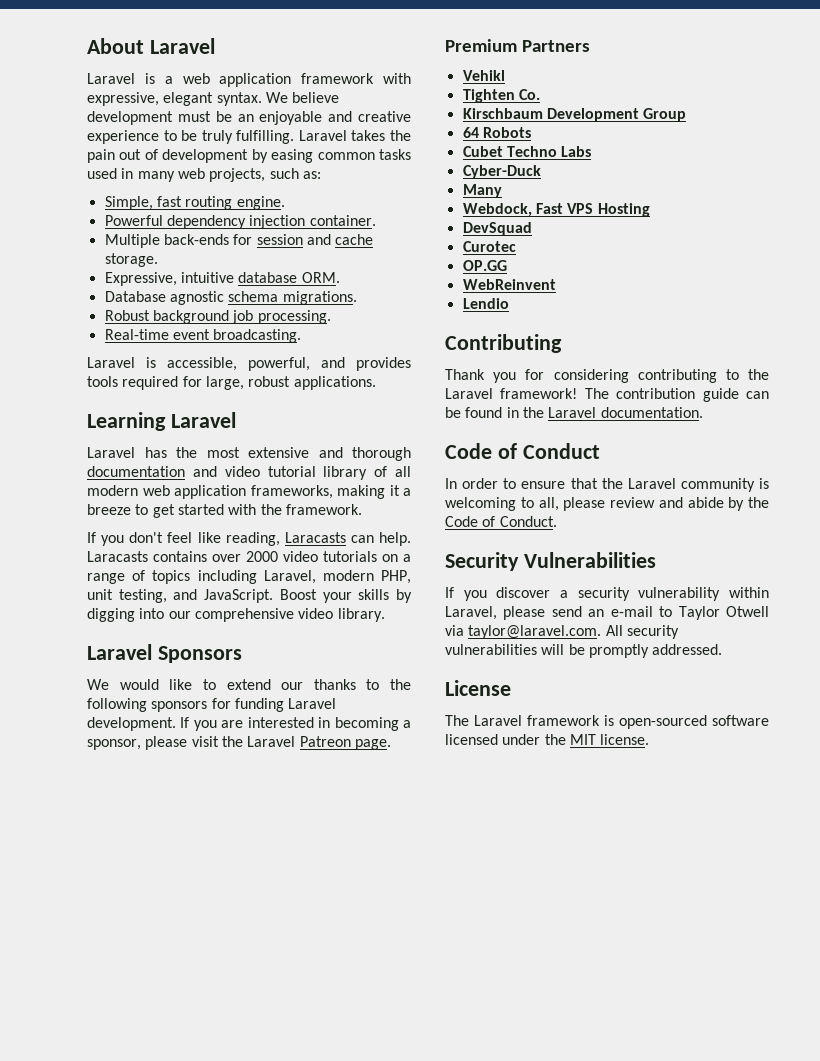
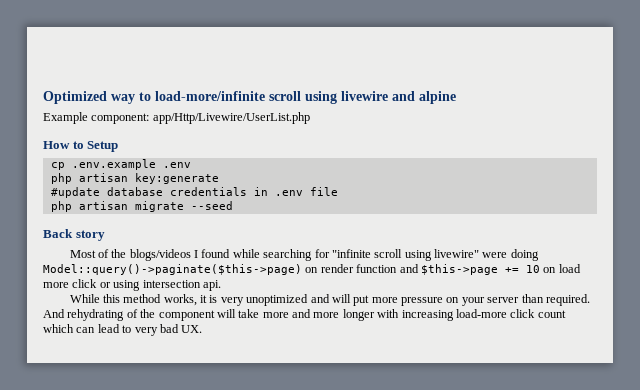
[87,38,215,54] [87,73,412,87] [87,92,340,106] [87,111,411,125] [87,130,411,144] [87,149,411,163] [87,168,321,182] [104,196,285,210] [104,215,376,229] [104,234,374,248] [104,253,158,267] [104,272,340,286] [104,291,357,305] [104,310,331,324] [104,329,302,343] [87,357,411,371] [87,376,376,390] [87,412,236,431] [87,447,411,461] [87,466,411,480] [87,485,411,499] [87,504,362,518] [87,532,411,546] [87,551,411,562] [87,570,411,584] [87,589,412,603] [87,608,385,622] [87,644,242,663] [87,679,411,690] [87,698,337,712] [87,717,411,731] [87,736,391,750] [445,39,590,52] [462,70,505,81] [462,89,540,103] [462,108,687,122] [462,127,531,138] [462,146,592,157] [462,165,541,179] [462,184,502,198] [462,203,650,217] [462,222,532,236] [462,241,516,252] [462,260,507,271] [462,279,556,290] [462,298,509,309] [445,334,562,353] [445,369,769,383] [445,388,769,402] [445,407,703,418] [445,443,600,459] [445,478,769,492] [445,497,769,511] [445,516,557,527] [445,552,656,571] [445,587,769,601] [445,606,769,620] [445,625,679,639] [445,644,723,658] [445,680,511,696] [445,715,769,729] [445,734,650,745] About Laravel // Laravel is a web application framework with expressive, elegant syntax. We believe development must be an enjoyable and creative experience to be truly fulfilling. Laravel takes the pain out of development by easing common tasks used in many web projects, such as: // Simple, fast routing engine. // Powerful dependency injection container. // Multiple back-ends for session and cache storage. // Expressive, intuitive database ORM. // Database agnostic schema migrations. // Robust background job processing. // Real-time event broadcasting. // Laravel is accessible, powerful, and provides tools required for large, robust applications. // Learning Laravel // Laravel has the most extensive and thorough documentation and video tutorial library of all modern web application frameworks, making it a breeze to get started with the framework. // If you don't feel like reading, Laracasts can help. Laracasts contains over 2000 video tutorials on a range of topics including Laravel, modern PHP, unit testing, and JavaScript. Boost your skills by digging into our comprehensive video library. // Laravel Sponsors // We would like to extend our thanks to the following sponsors for funding Laravel development. If you are interested in becoming a sponsor, please visit the Laravel Patreon page. // Premium Partners // Vehikl // Tighten Co. // Kirschbaum Development Group // 64 Robots // Cubet Techno Labs // Cyber-Duck // Many // Webdock, Fast VPS Hosting // DevSquad // Curotec // OP.GG // WebReinvent // Lendio // Contributing // Thank you for considering contributing to the Laravel framework! The contribution guide can be found in the Laravel documentation. // Code of Conduct // In order to ensure that the Laravel community is welcoming to all, please review and abide by the Code of Conduct. // Security Vulnerabilities // If you discover a security vulnerability within Laravel, please send an e-mail to Taylor Otwell via taylor@laravel.com. All security vulnerabilities will be promptly addressed. // License // The Laravel framework is open-sourced software licensed under the MIT license. -> [43,91,456,104] [43,112,310,124] [43,141,119,152] [50,159,191,170] [50,173,219,184] [50,187,338,198] [50,201,233,212] [43,229,105,241] [69,249,539,261] [43,264,581,275] [43,279,221,291] [69,294,590,306] [43,309,566,321] [43,324,203,336] Optimized way to load-more/infinite scroll using livewire and alpine // Example component: app/Http/Livewire/UserList.php // How to Setup // cp .env.example .env // php artisan key:generate // #update database credentials in .env file // php artisan migrate --seed // Back story // Most of the blogs/videos I found while searching for "infinite scroll using livewire" were doing Model::query()->paginate($this->page) on render function and $this->page += 10 on load more click or using intersection api. // While this method works, it is very unoptimized and will put more pressure on your server than required. And rehydrating of the component will take more and more longer with increasing load-more click count which can lead to very bad UX.

